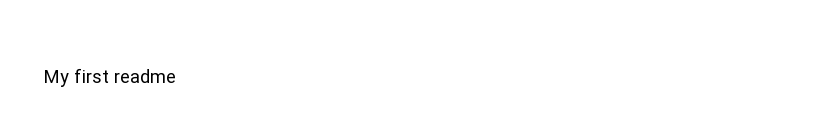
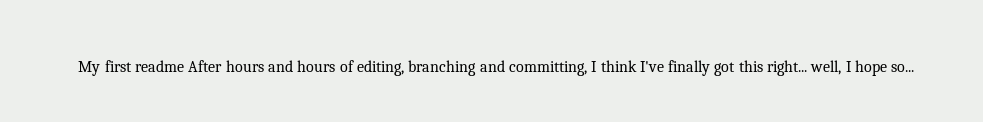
(176, 76) none -> [188,60,915,76] After hours and hours of editing, branching and committing, I think I've finally got this right... well, I hope so...

